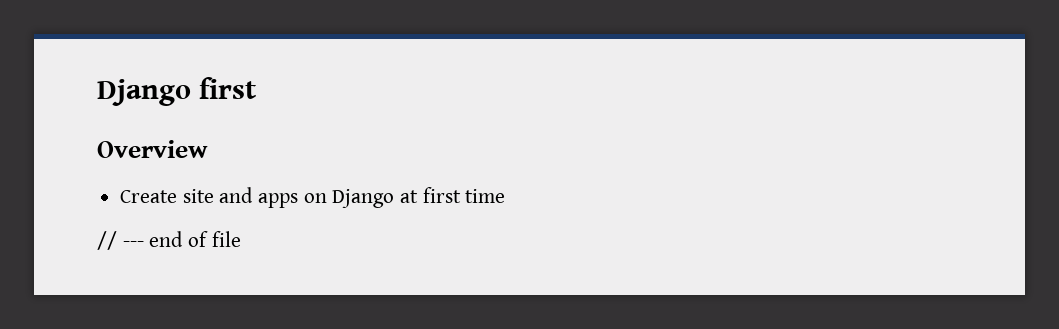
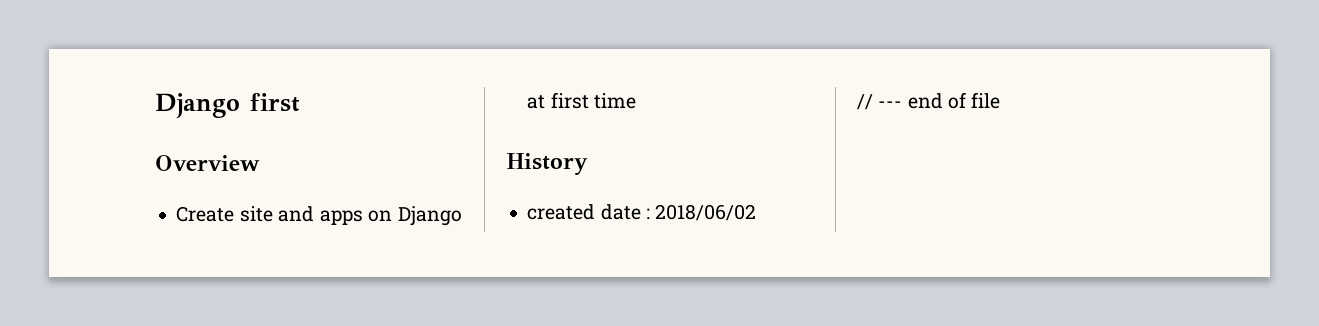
(506, 196) none -> [506,153,588,175] [527,204,757,221] // History // created date : 2018/06/02

